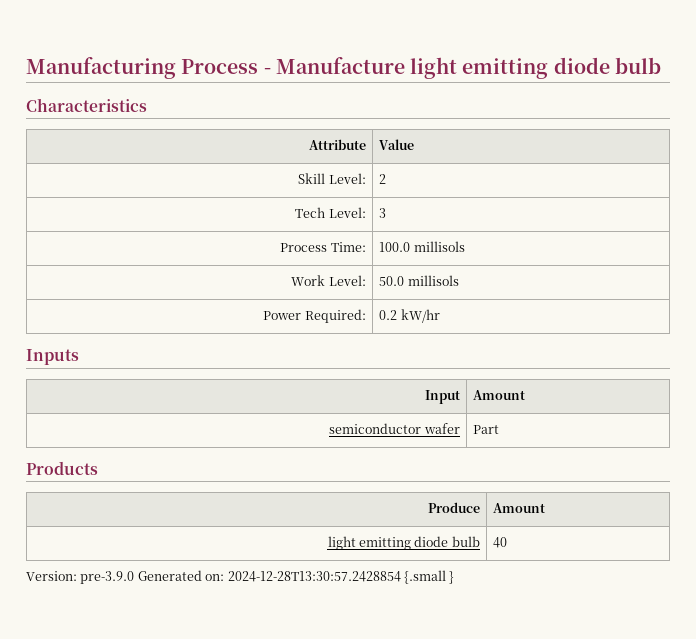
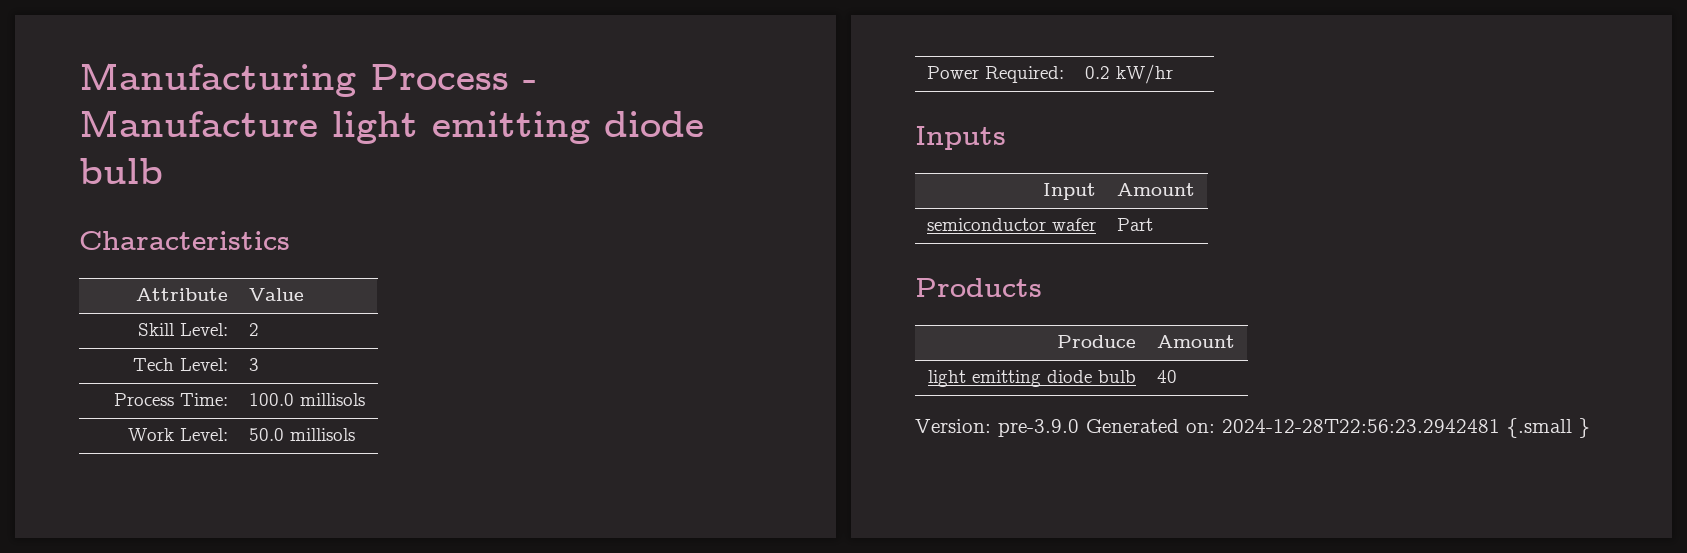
[227,571,401,582] 2024-12-28T13:30:57.2428854 -> [1222,419,1500,433] 2024-12-28T22:56:23.2942481

